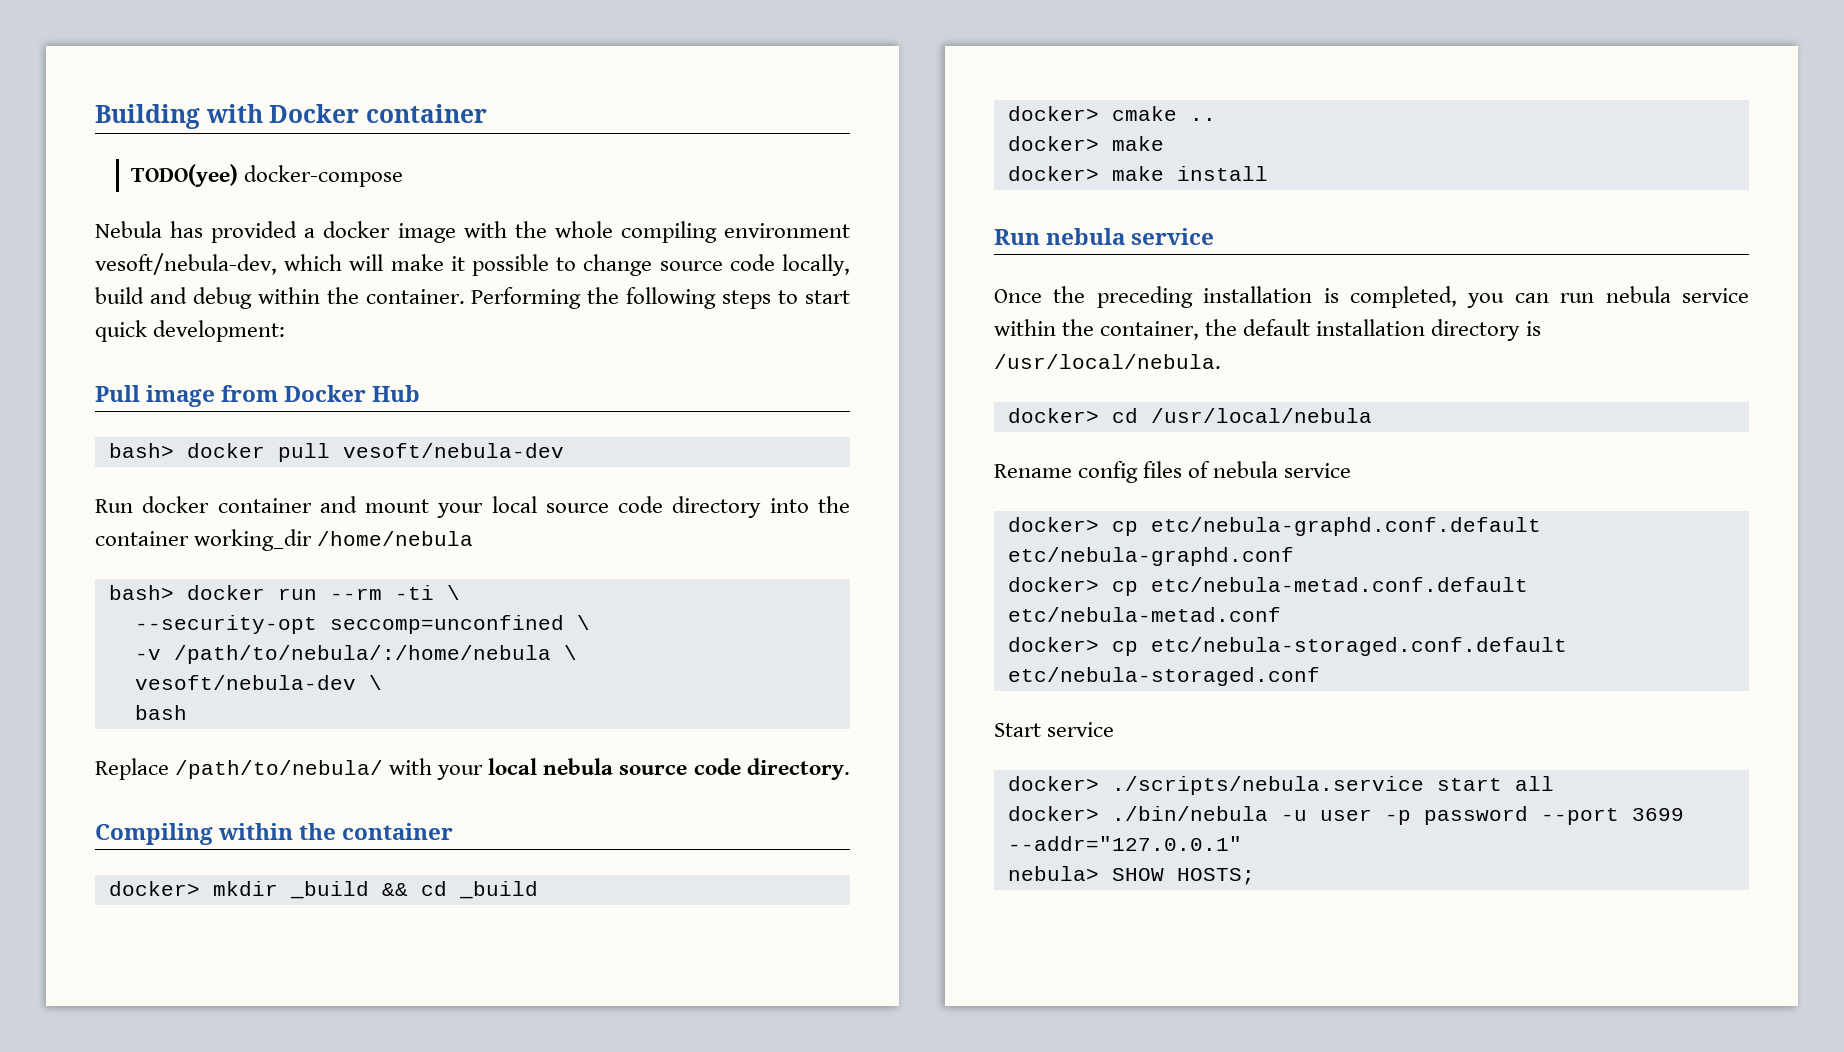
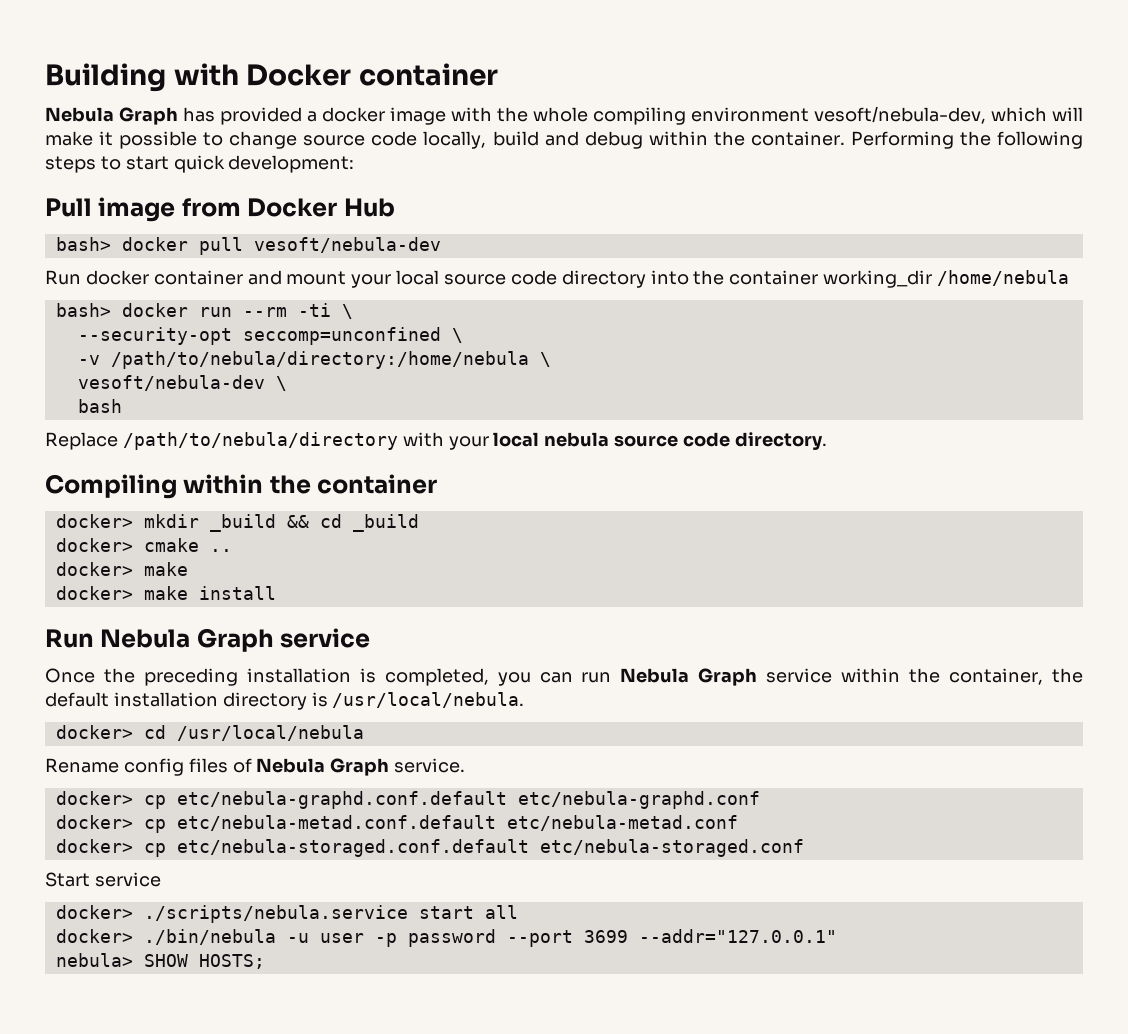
[131,164,404,187] [95,221,162,238] // TODO(yee) docker-compose // Nebula -> [45,107,178,125] // Nebula Graph
[173,645,551,664] /path/to/nebula/:/home/nebula -> [110,351,529,369] /path/to/nebula/directory:/home/nebula
[175,760,384,779] /path/to/nebula/ -> [122,432,398,450] /path/to/nebula/directory
[1046,228,1126,245] nebula -> [100,628,274,652] Nebula Graph
[1605,286,1671,303] nebula -> [620,668,758,686] Nebula Graph
[1213,461,1352,478] nebula service -> [256,758,466,776] Nebula Graph service.

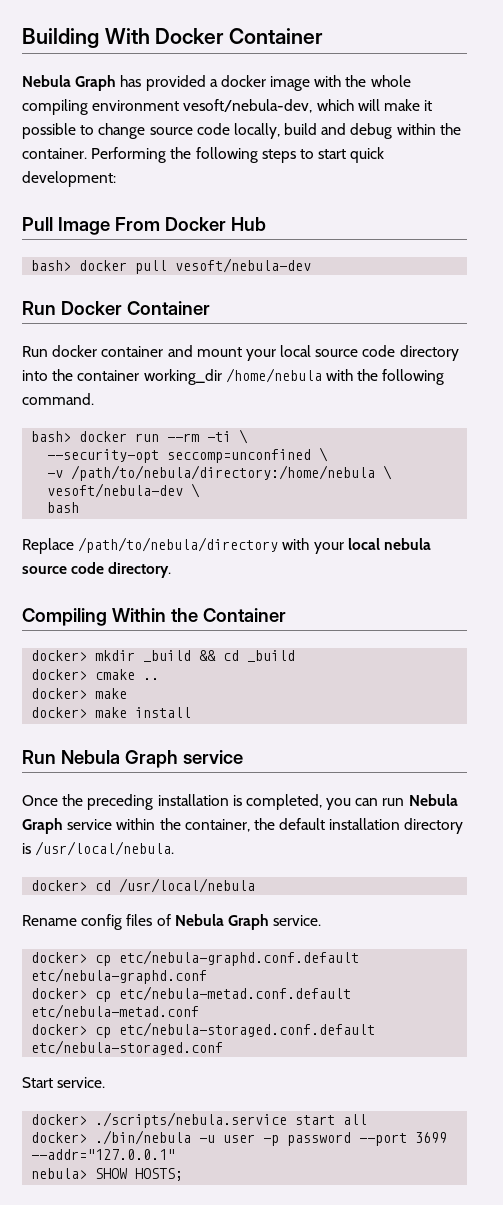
[173,63,498,86] with Docker container -> [104,28,324,44] With Docker Container
[98,197,241,222] image from -> [57,217,160,235] Image From
(441, 245) none -> [22,301,210,315] // Run Docker Container
(1070, 278) none -> [325,369,445,385] [22,393,94,405] with the following command.
[183,474,438,494] within the container -> [111,608,286,622] Within the Container
[94,872,161,887] service -> [57,1077,106,1088] service.

